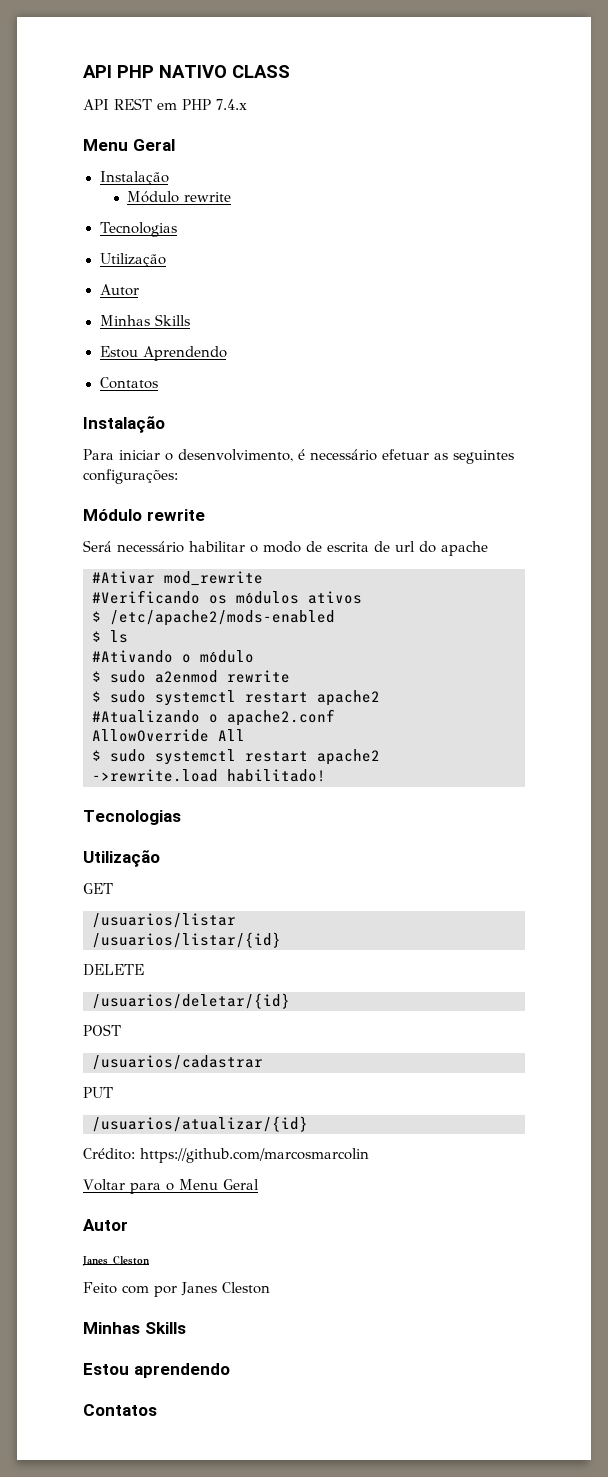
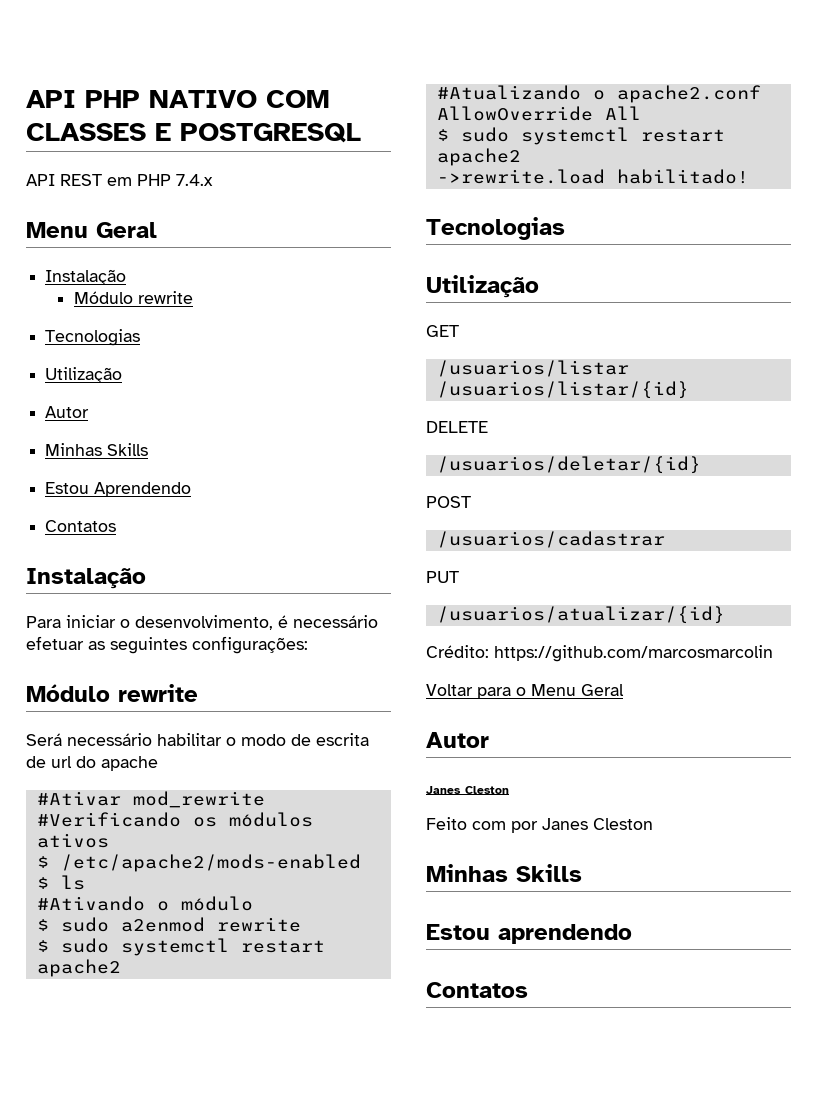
[232,65,290,78] CLASS -> [266,90,330,108] [26,123,361,143] COM CLASSES E POSTGRESQL

